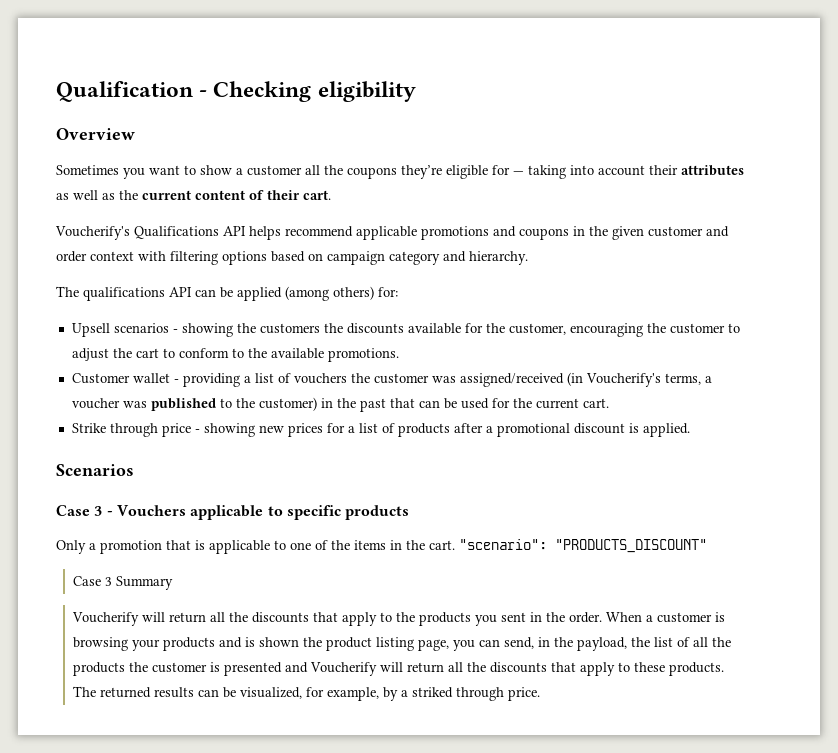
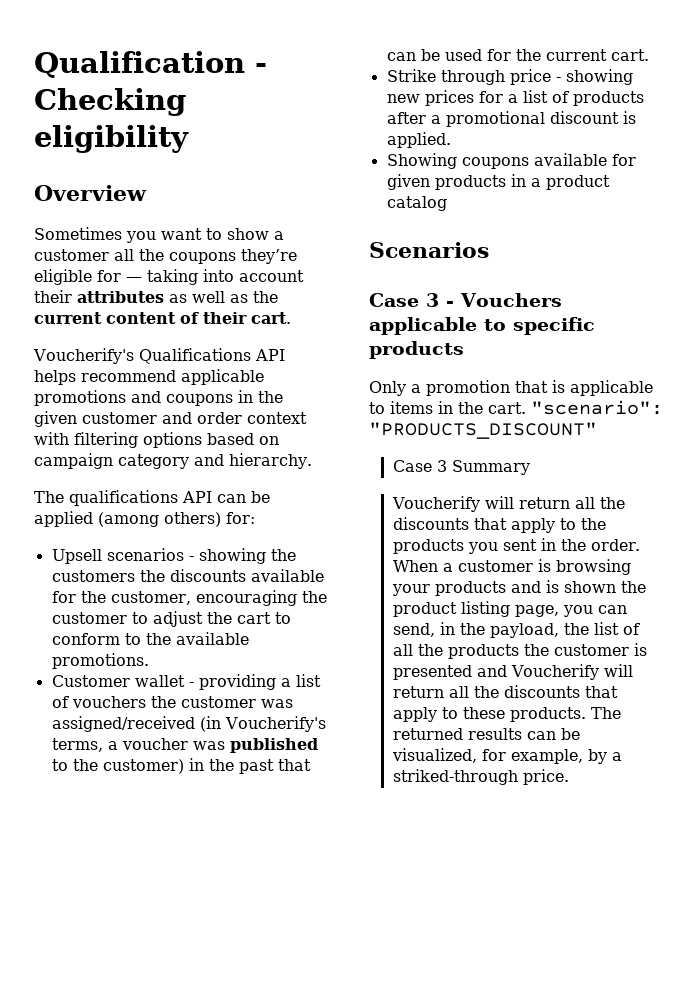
(690, 430) none -> [386,153,636,169] [386,174,610,190] [386,196,447,211] // Showing coupons available for given products in a product catalog
[290,540,350,550] one of the -> (385, 408) none
[411,687,504,701] striked through -> [392,769,518,785] striked-through

